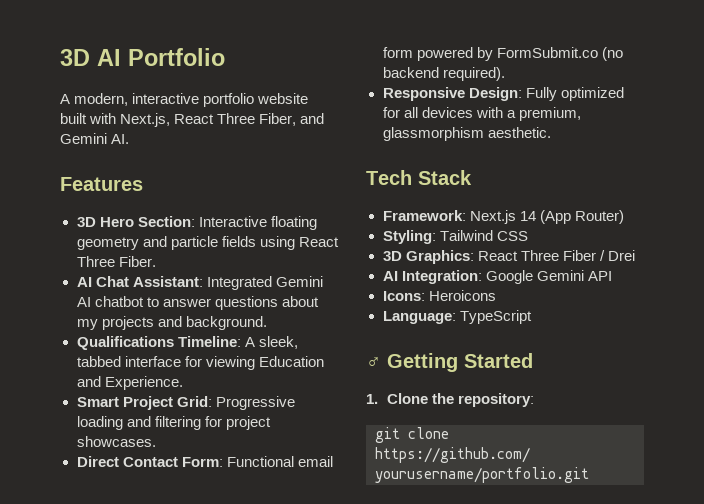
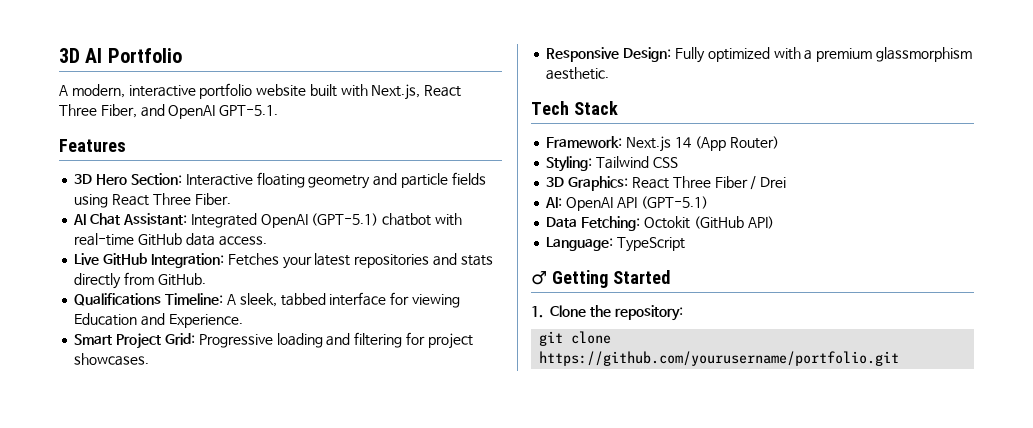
[60,133,130,144] Gemini AI. -> [168,105,279,119] OpenAI GPT-5.1.
[275,276,323,287] [76,296,319,310] [76,316,267,330] Gemini AI chatbot to answer questions about my projects and background. -> [260,213,462,228] [74,233,267,246] [74,253,493,269] [74,272,206,289] OpenAI (GPT-5.1) chatbot with real-time GitHub data access. // Live GitHub Integration: Fetches your latest repositories and stats directly from GitHub.
[76,456,333,467] [382,47,623,61] [382,67,505,81] // Direct Contact Form: Functional email form powered by FormSubmit.co (no backend required). -> (150, 359) none
[382,107,473,118] for all devices -> (770, 54) none
[518,107,581,121] premium, -> [816,48,873,62] premium
[382,270,612,284] [382,290,496,301] AI Integration: Google Gemini API // Icons: Heroicons -> [545,196,708,211] [546,216,774,231] AI: OpenAI API (GPT-5.1) // Data Fetching: Octokit (GitHub API)

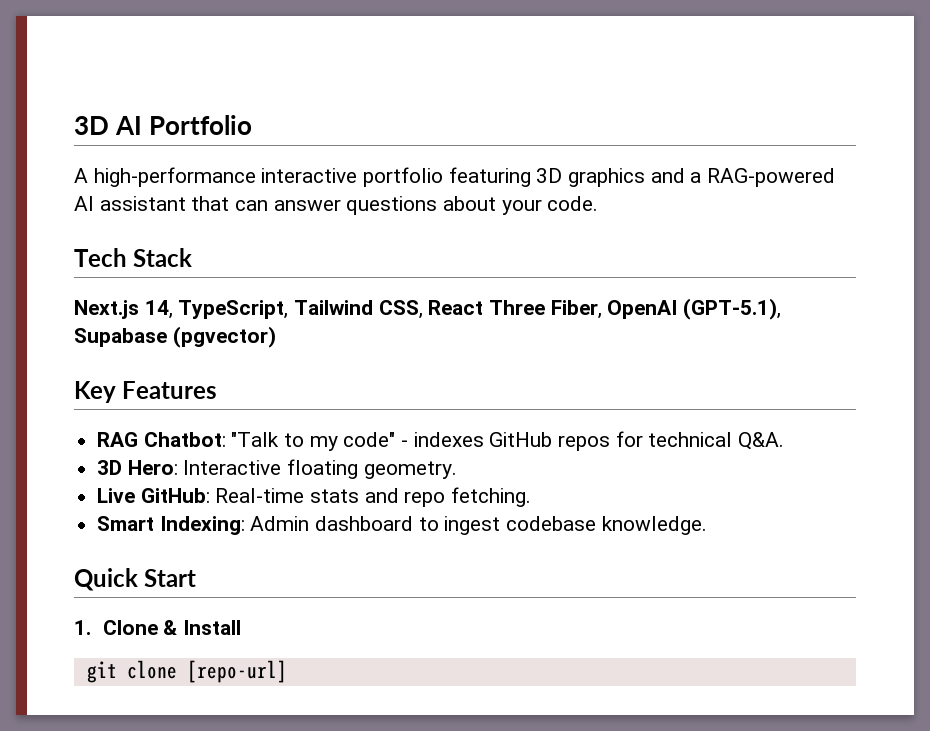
[71,84,125,98] modern, -> [93,167,256,187] high-performance
[256,84,462,100] [59,104,279,119] [59,139,126,152] [74,172,486,189] [74,193,231,208] [73,213,462,228] [74,233,267,246] [74,253,493,269] [74,272,206,289] [74,292,460,308] [74,313,243,328] [74,332,473,349] [74,353,150,366] [546,47,972,63] [546,67,610,80] [531,101,618,115] [546,136,779,152] [546,156,678,172] [546,176,787,191] [545,196,708,211] [546,216,774,231] [546,237,686,252] [531,270,670,288] website built with Next.js, React Three Fiber, and OpenAI GPT-5.1. // Features // 3D Hero Section: Interactive floating geometry and particle fields using React Three Fiber. // AI Chat Assistant: Integrated OpenAI (GPT-5.1) chatbot with real-time GitHub data access. // Live GitHub Integration: Fetches your latest repositories and stats directly from GitHub. // Qualifications Timeline: A sleek, tabbed interface for viewing Education and Experience. // Smart Project Grid: Progressive loading and filtering for project showcases. // Responsive Design: Fully optimized with a premium glassmorphism aesthetic. // Tech Stack // Framework: Next.js 14 (App Router) // Styling: Tailwind CSS // 3D Graphics: React Three Fiber / Drei // AI: OpenAI API (GPT-5.1) // Data Fetching: Octokit (GitHub API) // Language: TypeScript // ♂ Getting Started -> [448,167,836,187] [74,196,599,215] [74,248,193,267] [74,298,782,320] [74,326,276,348] [74,381,218,403] [97,431,785,451] [97,459,457,479] [97,487,532,507] [97,516,707,535] [74,568,197,591] featuring 3D graphics and a RAG-powered AI assistant that can answer questions about your code. // Tech Stack // Next.js 14, TypeScript, Tailwind CSS, React Three Fiber, OpenAI (GPT-5.1), Supabase (pgvector) // Key Features // RAG Chatbot: "Talk to my code" - indexes GitHub repos for technical Q&A. // 3D Hero: Interactive floating geometry. // Live GitHub: Real-time stats and repo fetching. // Smart Indexing: Admin dashboard to ingest codebase knowledge. // Quick Start
[589,305,683,321] the repository: -> [163,620,242,635] & Install
[539,351,900,366] https://github.com/yourusername/portfolio.git -> [186,660,287,683] [repo-url]

